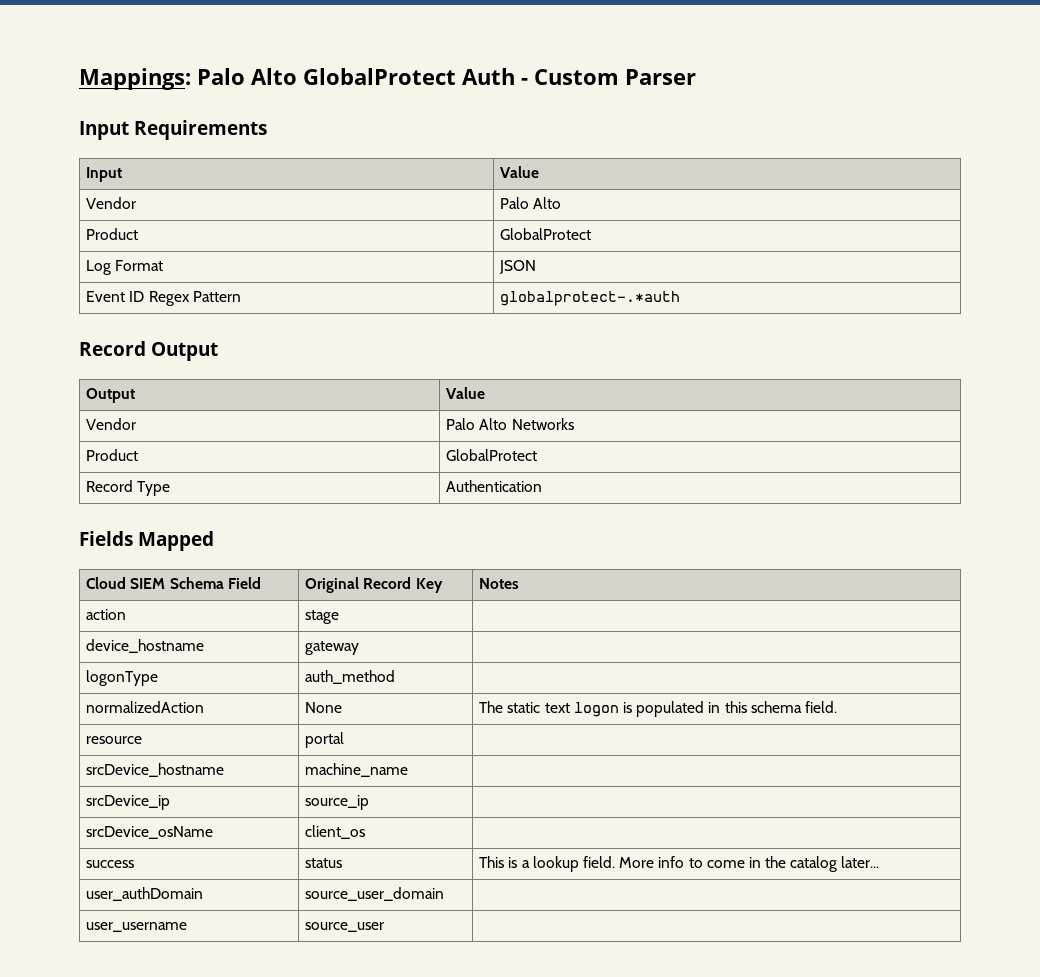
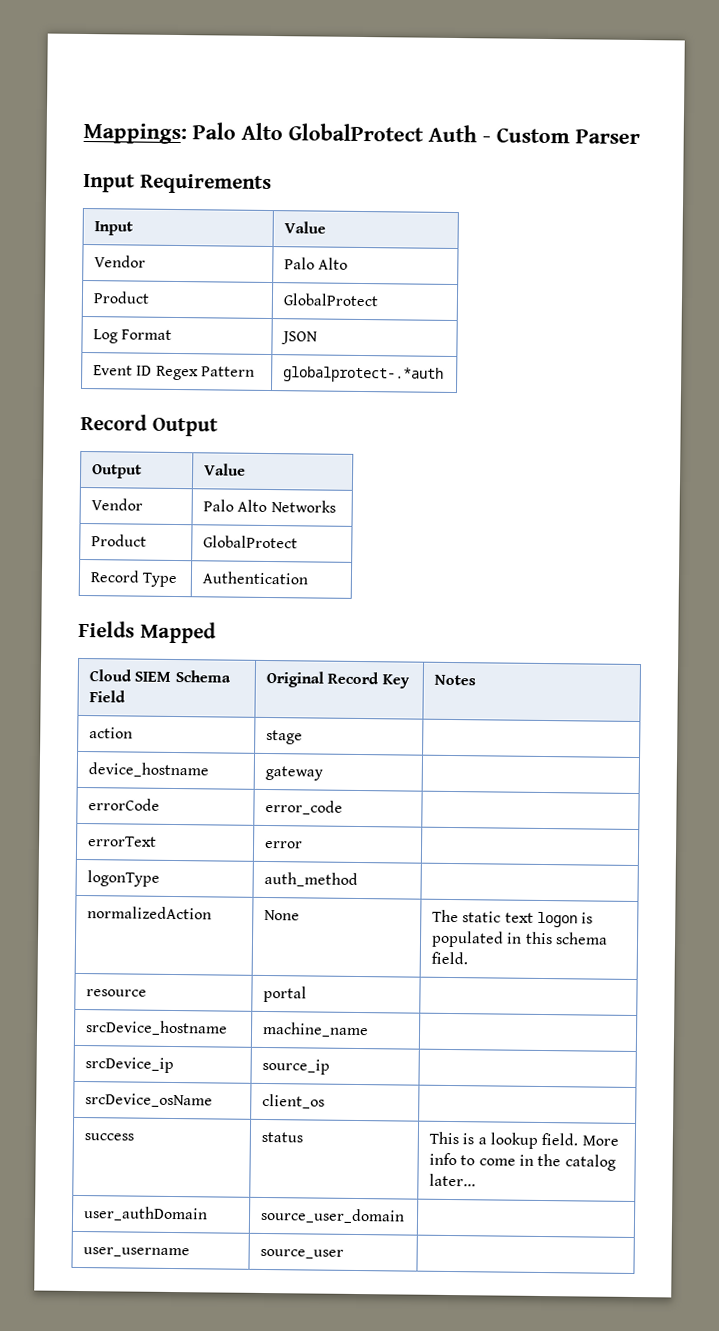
(360, 648) none -> [88,798,161,811] [265,799,344,815] [88,836,158,847] [265,840,304,849] // errorCode | error_code | // errorText | error |

